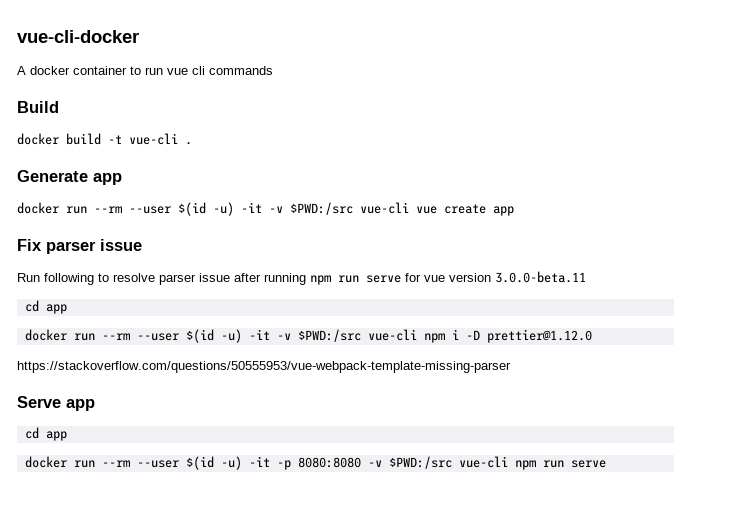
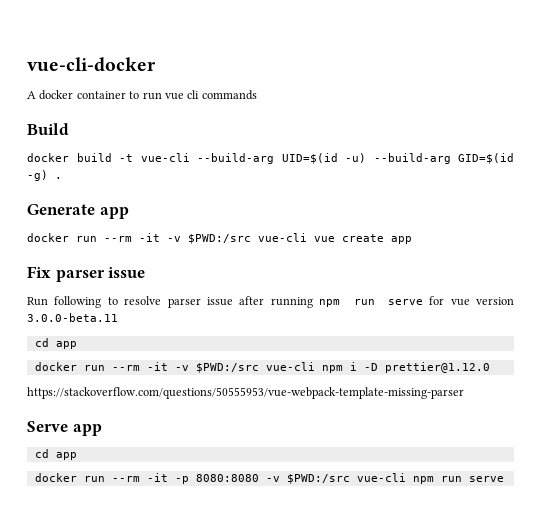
(178, 139) none -> [197,153,514,164] [27,170,48,181] --build-arg UID=$(id -u) --build-arg GID=$(id -g)
[129,202,234,216] --user $(id -u) -> (132, 239) none
[136,329,242,343] --user $(id -u) -> (140, 368) none
[136,456,242,470] --user $(id -u) -> (140, 479) none

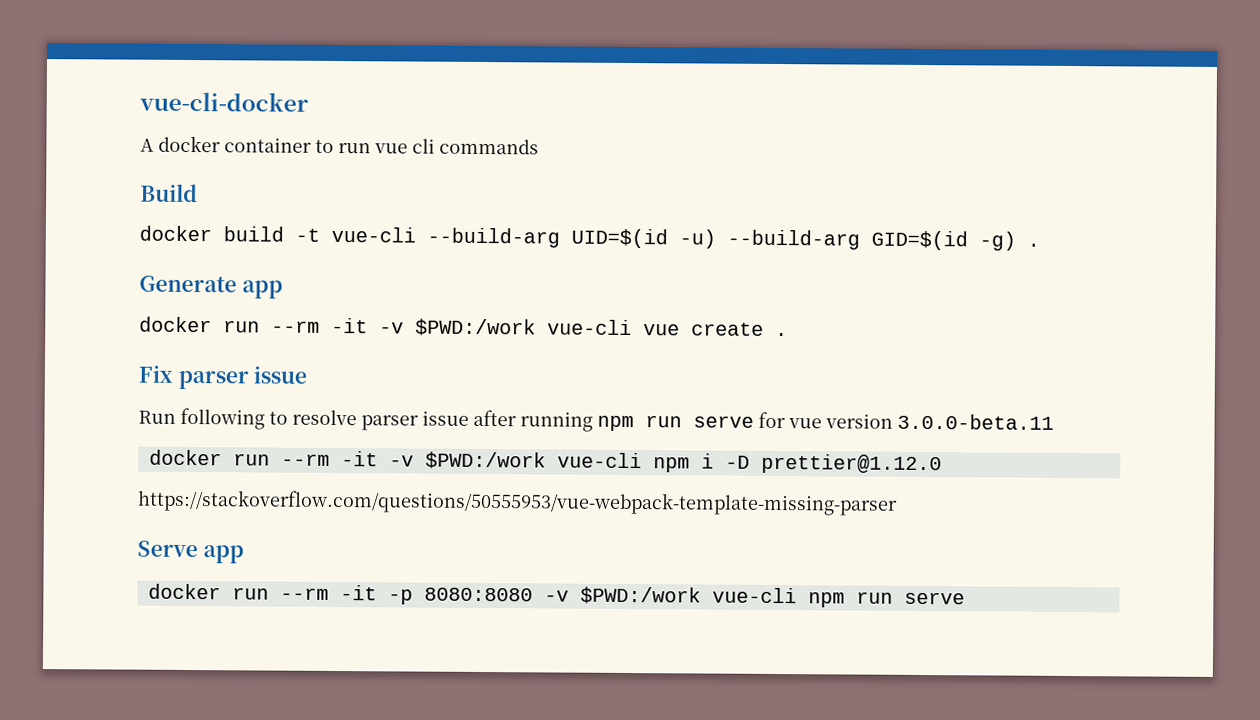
[188,234,251,244] $PWD:/src -> [415,318,536,337] $PWD:/work
[391,236,412,244] app -> [775,332,788,337] .
[34,338,77,349] [34,362,259,373] // cd app // docker run --rm -it -v $PWD:/src -> [148,449,546,470] // docker run --rm -it -v $PWD:/work
[34,449,77,460] // cd app -> (244, 554) none
[286,474,350,484] $PWD:/src -> [579,586,701,605] $PWD:/work

